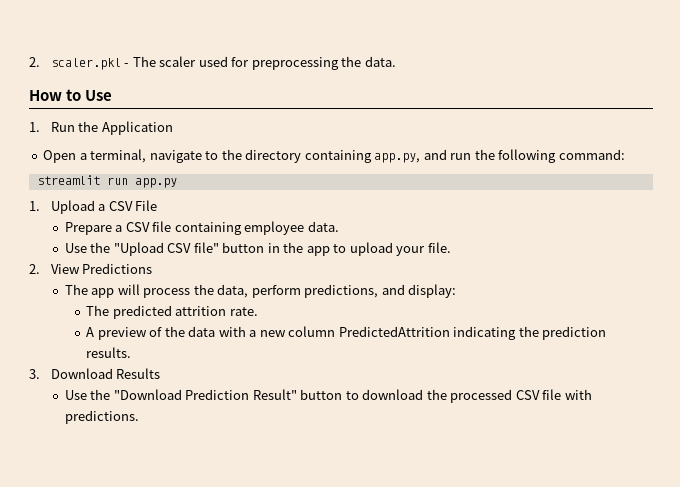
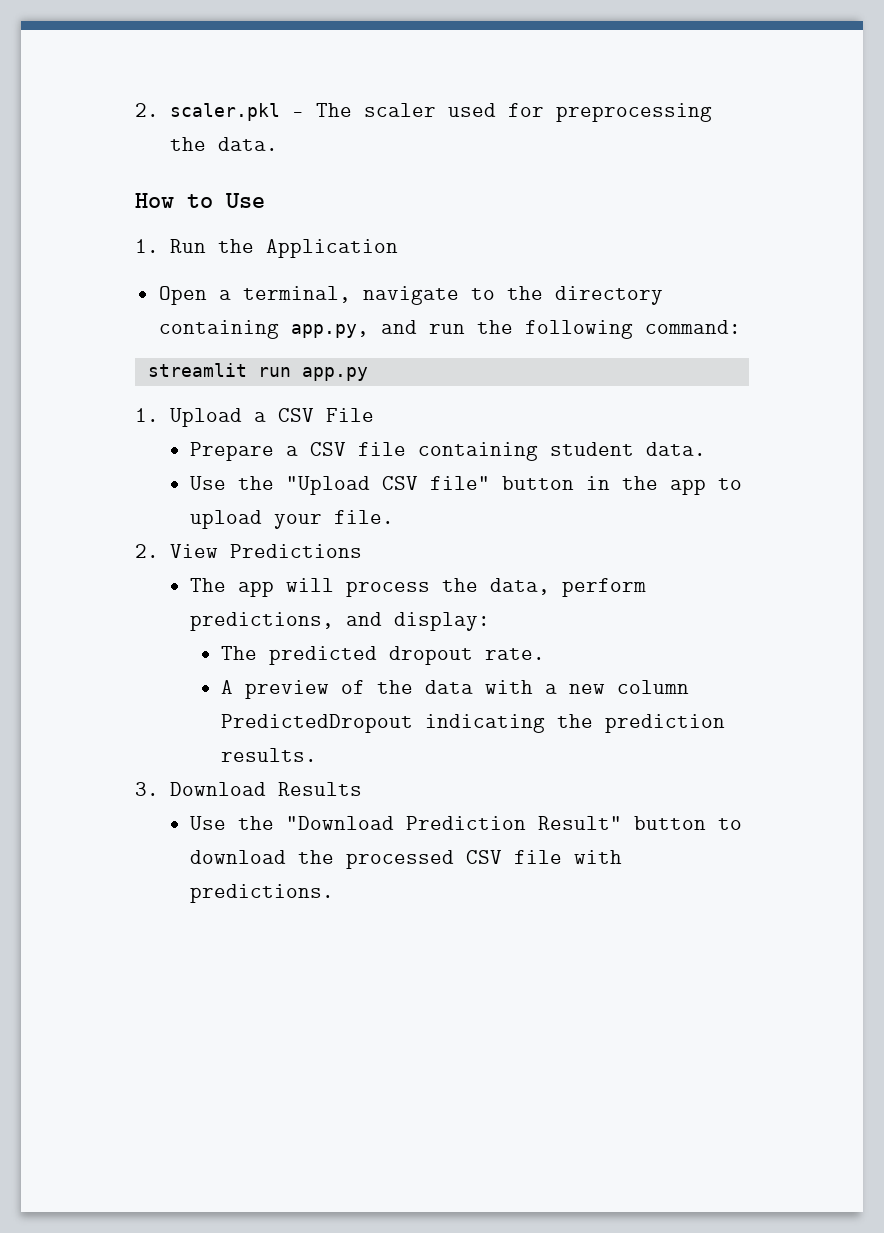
[244,221,305,235] employee -> [550,442,635,456] student
[175,306,227,316] attrition -> [389,646,474,665] dropout
[338,326,450,337] PredictedAttrition -> [221,714,414,733] PredictedDropout

